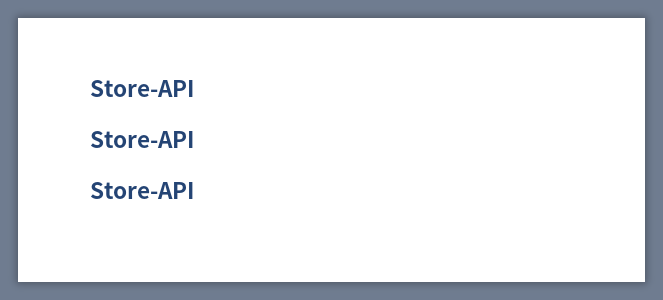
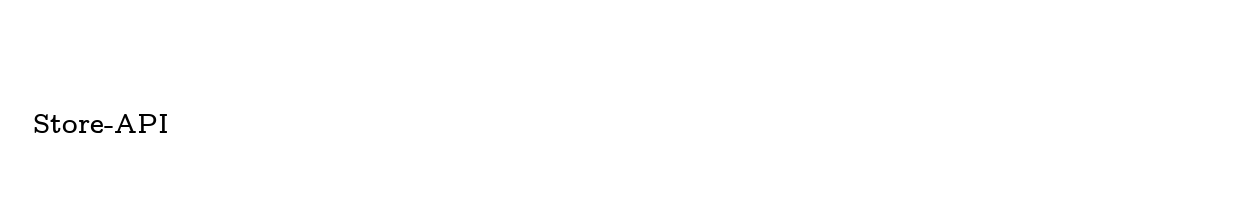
[90,80,194,97] [90,131,194,148] [90,182,194,199] Store-API // Store-API // Store-API -> [33,114,169,133] Store-API

